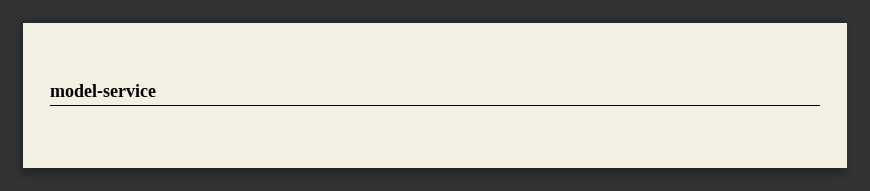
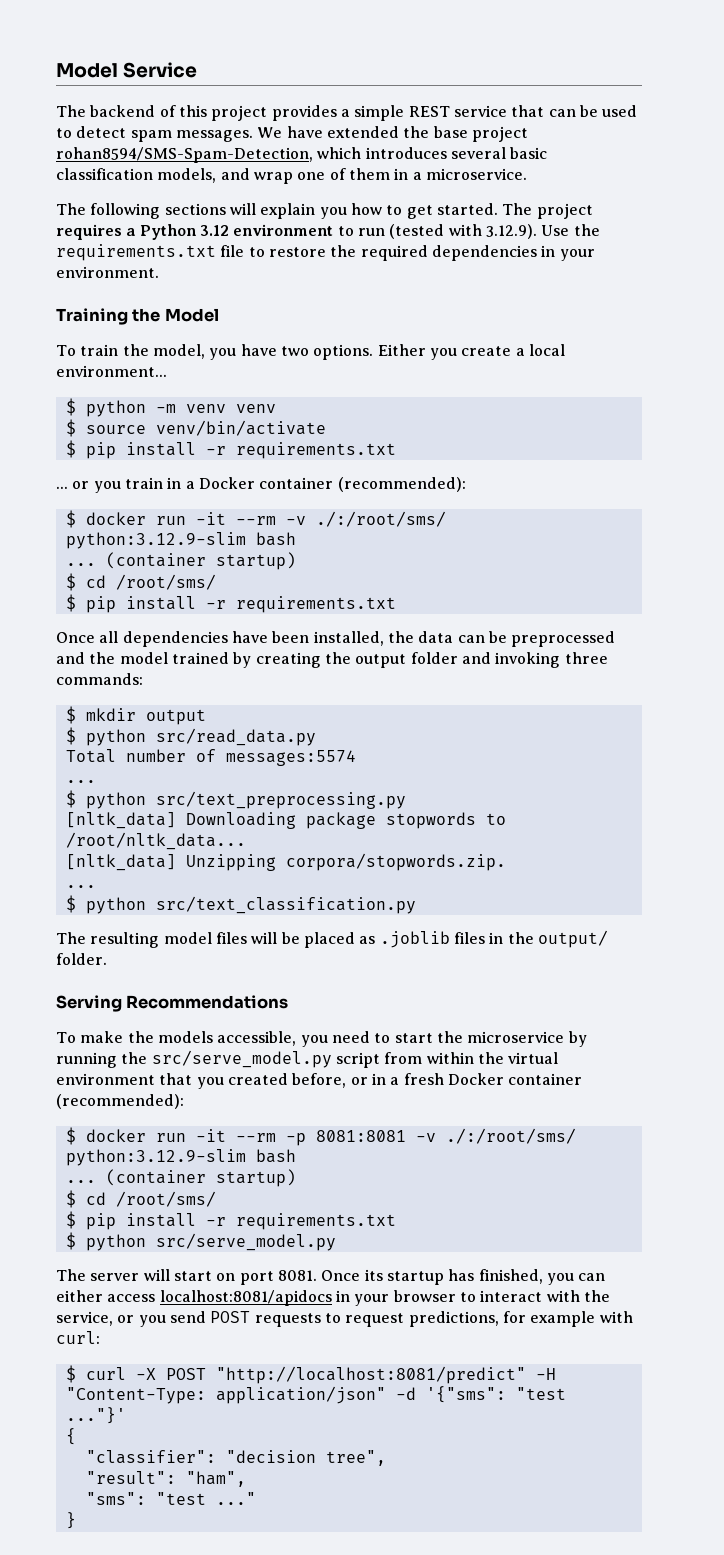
[50,84,156,97] model-service -> [56,62,198,78] [56,105,638,121] [56,126,528,142] [56,147,548,163] [56,168,527,184] [56,203,593,219] [56,224,600,240] [56,244,595,261] [56,266,159,278] [56,308,219,325] [56,344,565,360] [56,365,167,377] [65,398,276,417] [65,419,326,437] [65,440,396,459] [56,477,466,493] [65,510,446,528] [65,532,296,549] [65,552,296,570] [65,573,216,591] [65,594,396,613] [56,631,616,647] [56,652,608,668] [56,673,143,685] [65,706,206,725] [65,727,316,746] [65,749,356,766] [65,780,96,783] [65,790,406,809] [65,812,506,829] [65,832,246,850] [65,853,506,871] [65,885,96,888] [65,895,416,914] [56,930,608,948] [56,953,107,965] [56,995,289,1012] [56,1031,587,1047] [56,1050,559,1068] [56,1073,583,1089] [56,1094,184,1109] [65,1127,576,1146] [65,1149,296,1166] [65,1169,296,1187] [65,1190,216,1208] [65,1211,396,1230] [65,1232,336,1251] [56,1269,606,1285] [56,1290,610,1306] [56,1311,633,1327] [56,1331,100,1344] [65,1365,556,1384] [65,1386,566,1404] [65,1407,126,1424] [65,1428,76,1445] [85,1450,386,1466] [85,1471,246,1487] [85,1492,256,1505] [65,1512,76,1529] Model Service // The backend of this project provides a simple REST service that can be used to detect spam messages. We have extended the base project rohan8594/SMS-Spam-Detection, which introduces several basic classification models, and wrap one of them in a microservice. // The following sections will explain you how to get started. The project requires a Python 3.12 environment to run (tested with 3.12.9). Use the requirements.txt file to restore the required dependencies in your environment. // Training the Model // To train the model, you have two options. Either you create a local environment... // $ python -m venv venv // $ source venv/bin/activate // $ pip install -r requirements.txt // ... or you train in a Docker container (recommended): // $ docker run -it --rm -v ./:/root/sms/ python:3.12.9-slim bash // ... (container startup) // $ cd /root/sms/ // $ pip install -r requirements.txt // Once all dependencies have been installed, the data can be preprocessed and the model trained by creating the output folder and invoking three commands: // $ mkdir output // $ python src/read_data.py // Total number of messages:5574 // ... // $ python src/text_preprocessing.py // [nltk_data] Downloading package stopwords to /root/nltk_data... // [nltk_data] Unzipping corpora/stopwords.zip. // ... // $ python src/text_classification.py // The resulting model files will be placed as .joblib files in the output/ folder. // Serving Recommendations // To make the models accessible, you need to start the microservice by running the src/serve_model.py script from within the virtual environment that you created before, or in a fresh Docker container (recommended): // $ docker run -it --rm -p 8081:8081 -v ./:/root/sms/ python:3.12.9-slim bash // ... (container startup) // $ cd /root/sms/ // $ pip install -r requirements.txt // $ python src/serve_model.py // The server will start on port 8081. Once its startup has finished, you can either access localhost:8081/apidocs in your browser to interact with the service, or you send POST requests to request predictions, for example with curl: // $ curl -X POST "http://localhost:8081/predict" -H "Content-Type: application/json" -d '{"sms": "test ..."}' // { // "classifier": "decision tree", // "result": "ham", // "sms": "test ..." // }

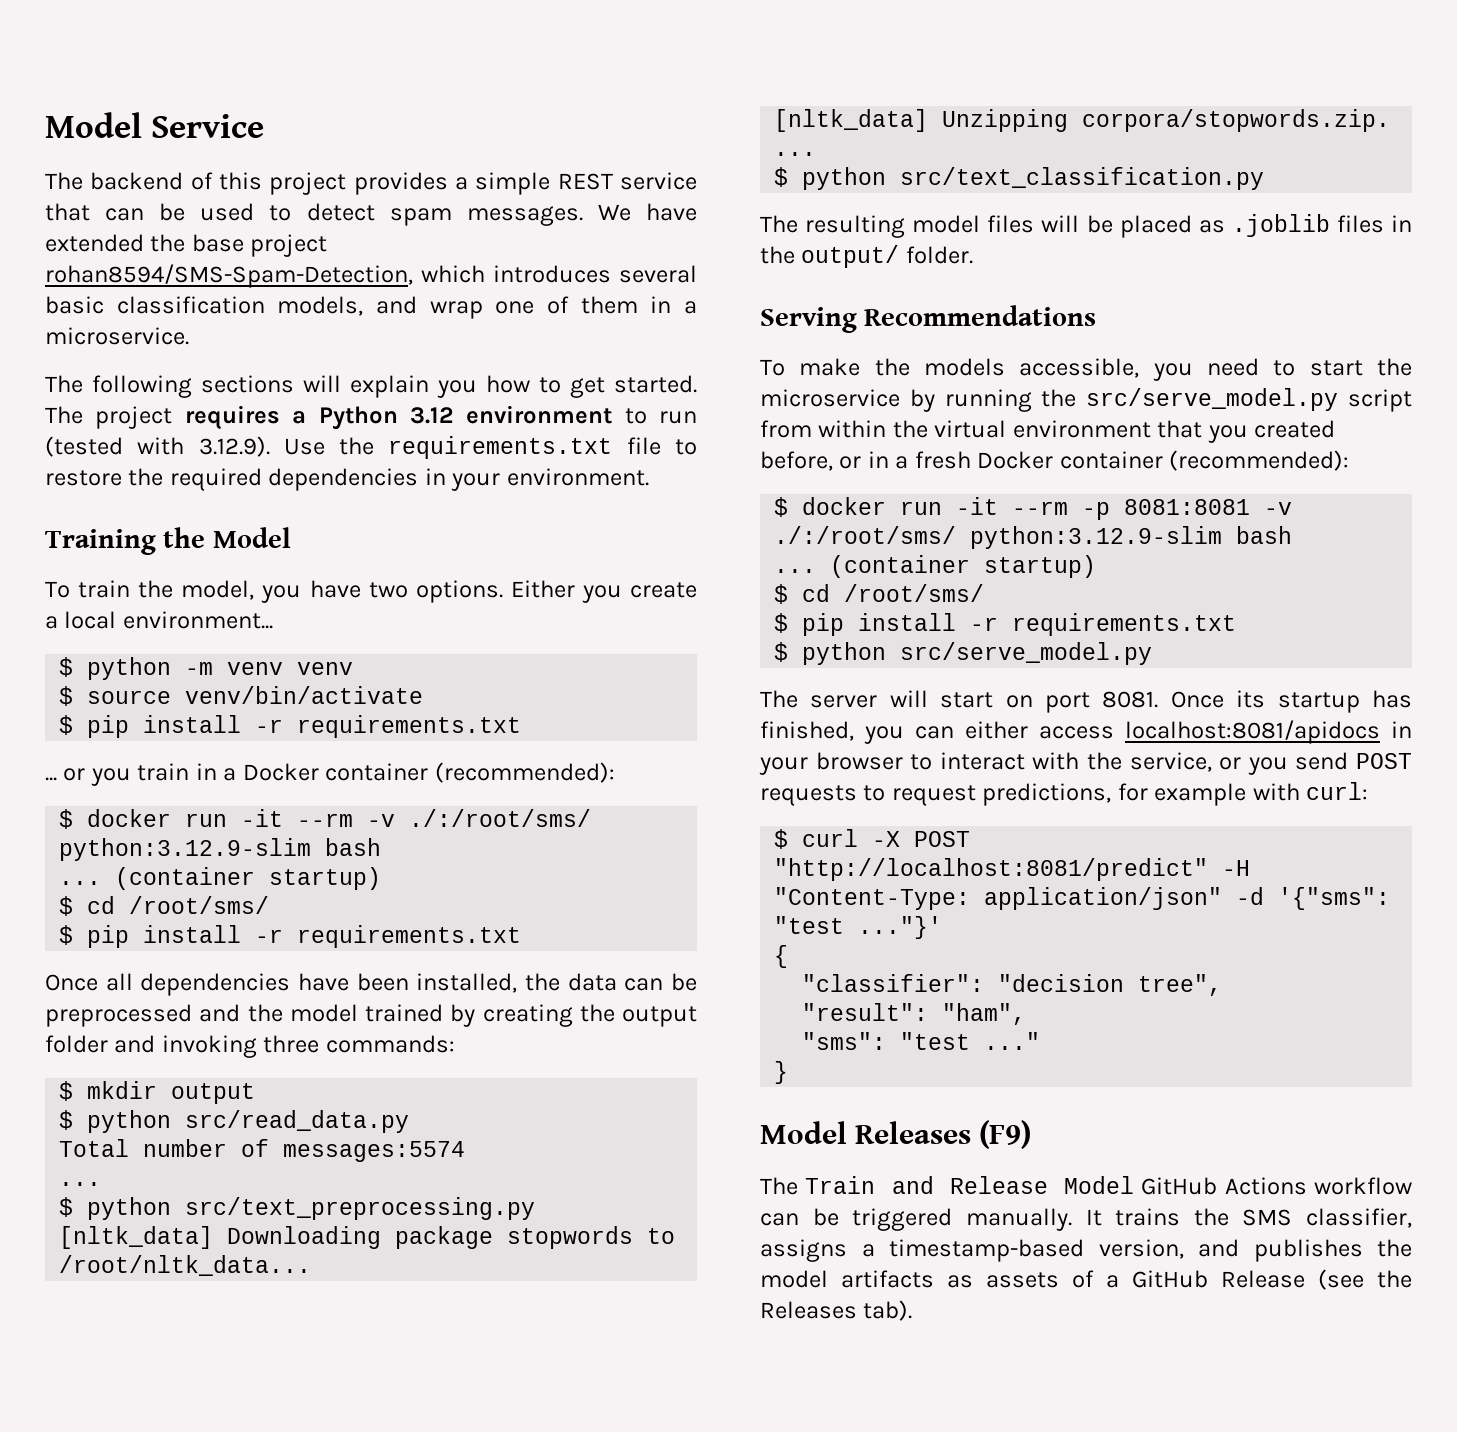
(76, 1520) none -> [760,1120,1032,1149] [760,1176,1412,1195] [760,1208,1412,1231] [760,1239,1412,1262] [760,1269,1412,1290] [760,1300,913,1321] // Model Releases (F9) // The Train and Release Model GitHub Actions workflow can be triggered manually. It trains the SMS classifier, assigns a timestamp-based version, and publishes the model artifacts as assets of a GitHub Release (see the Releases tab).

